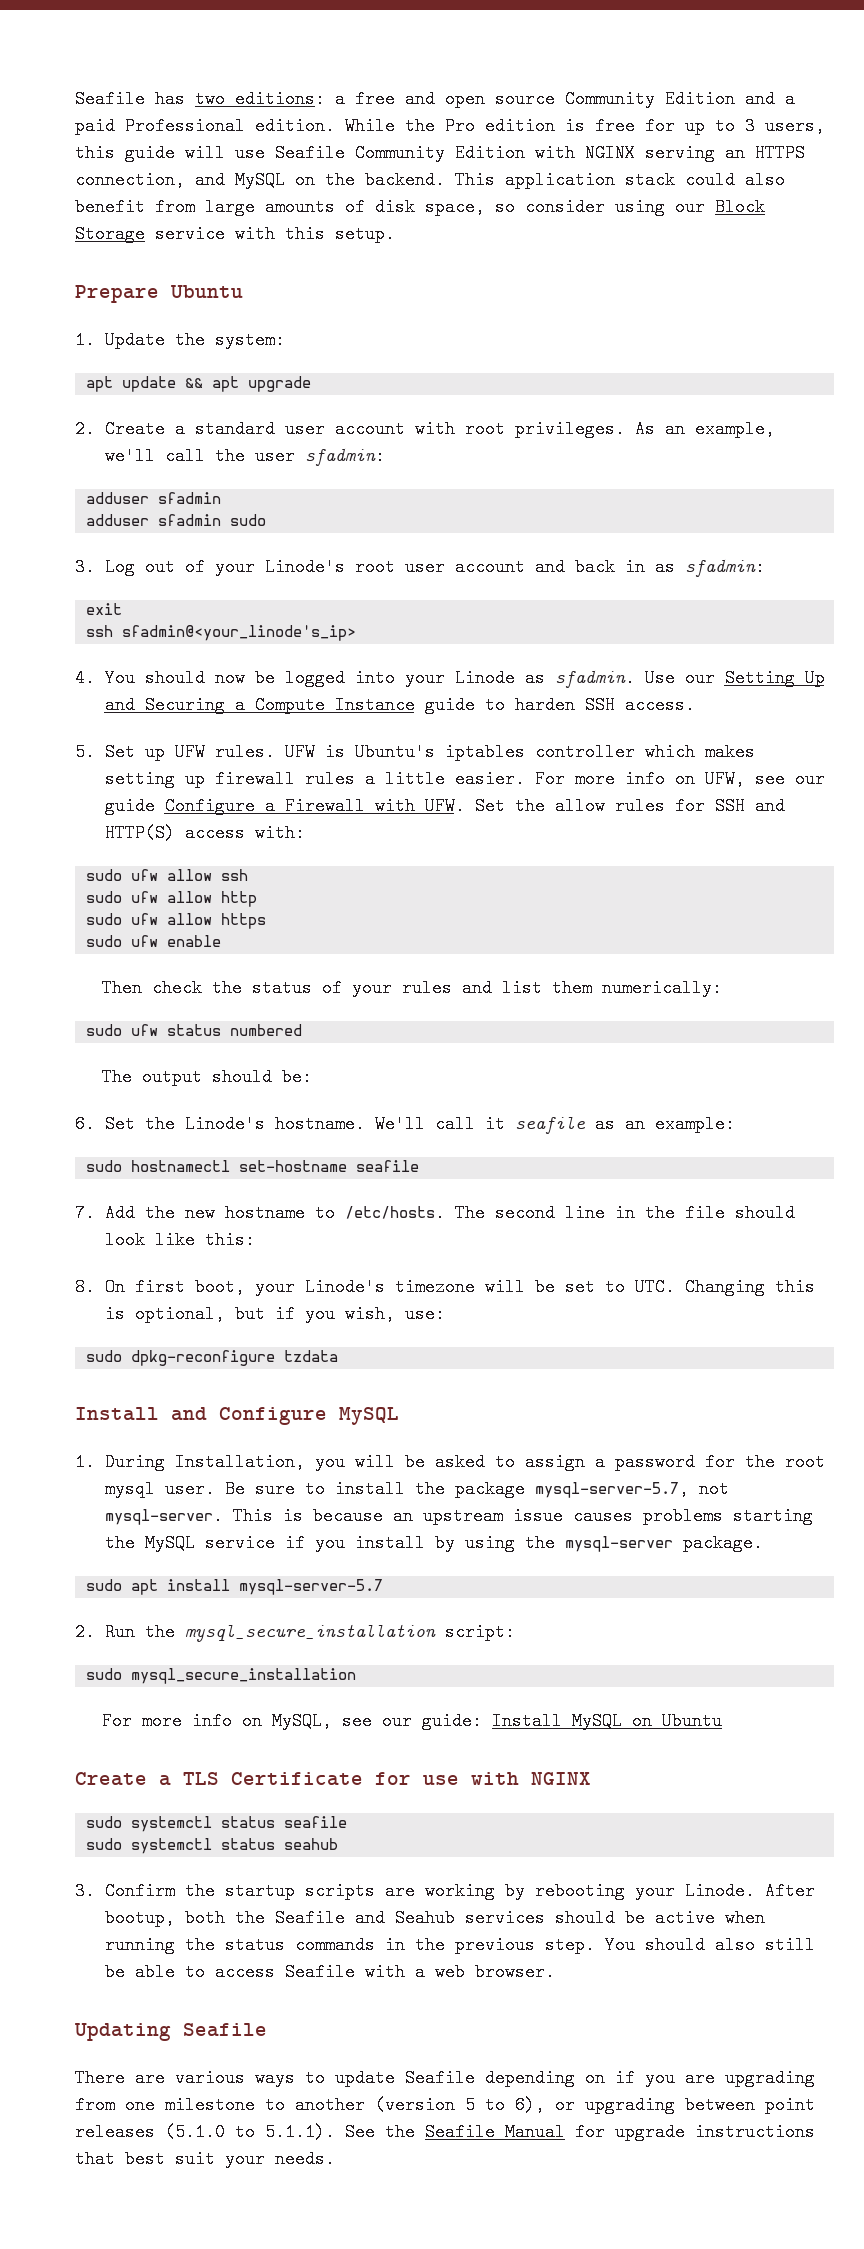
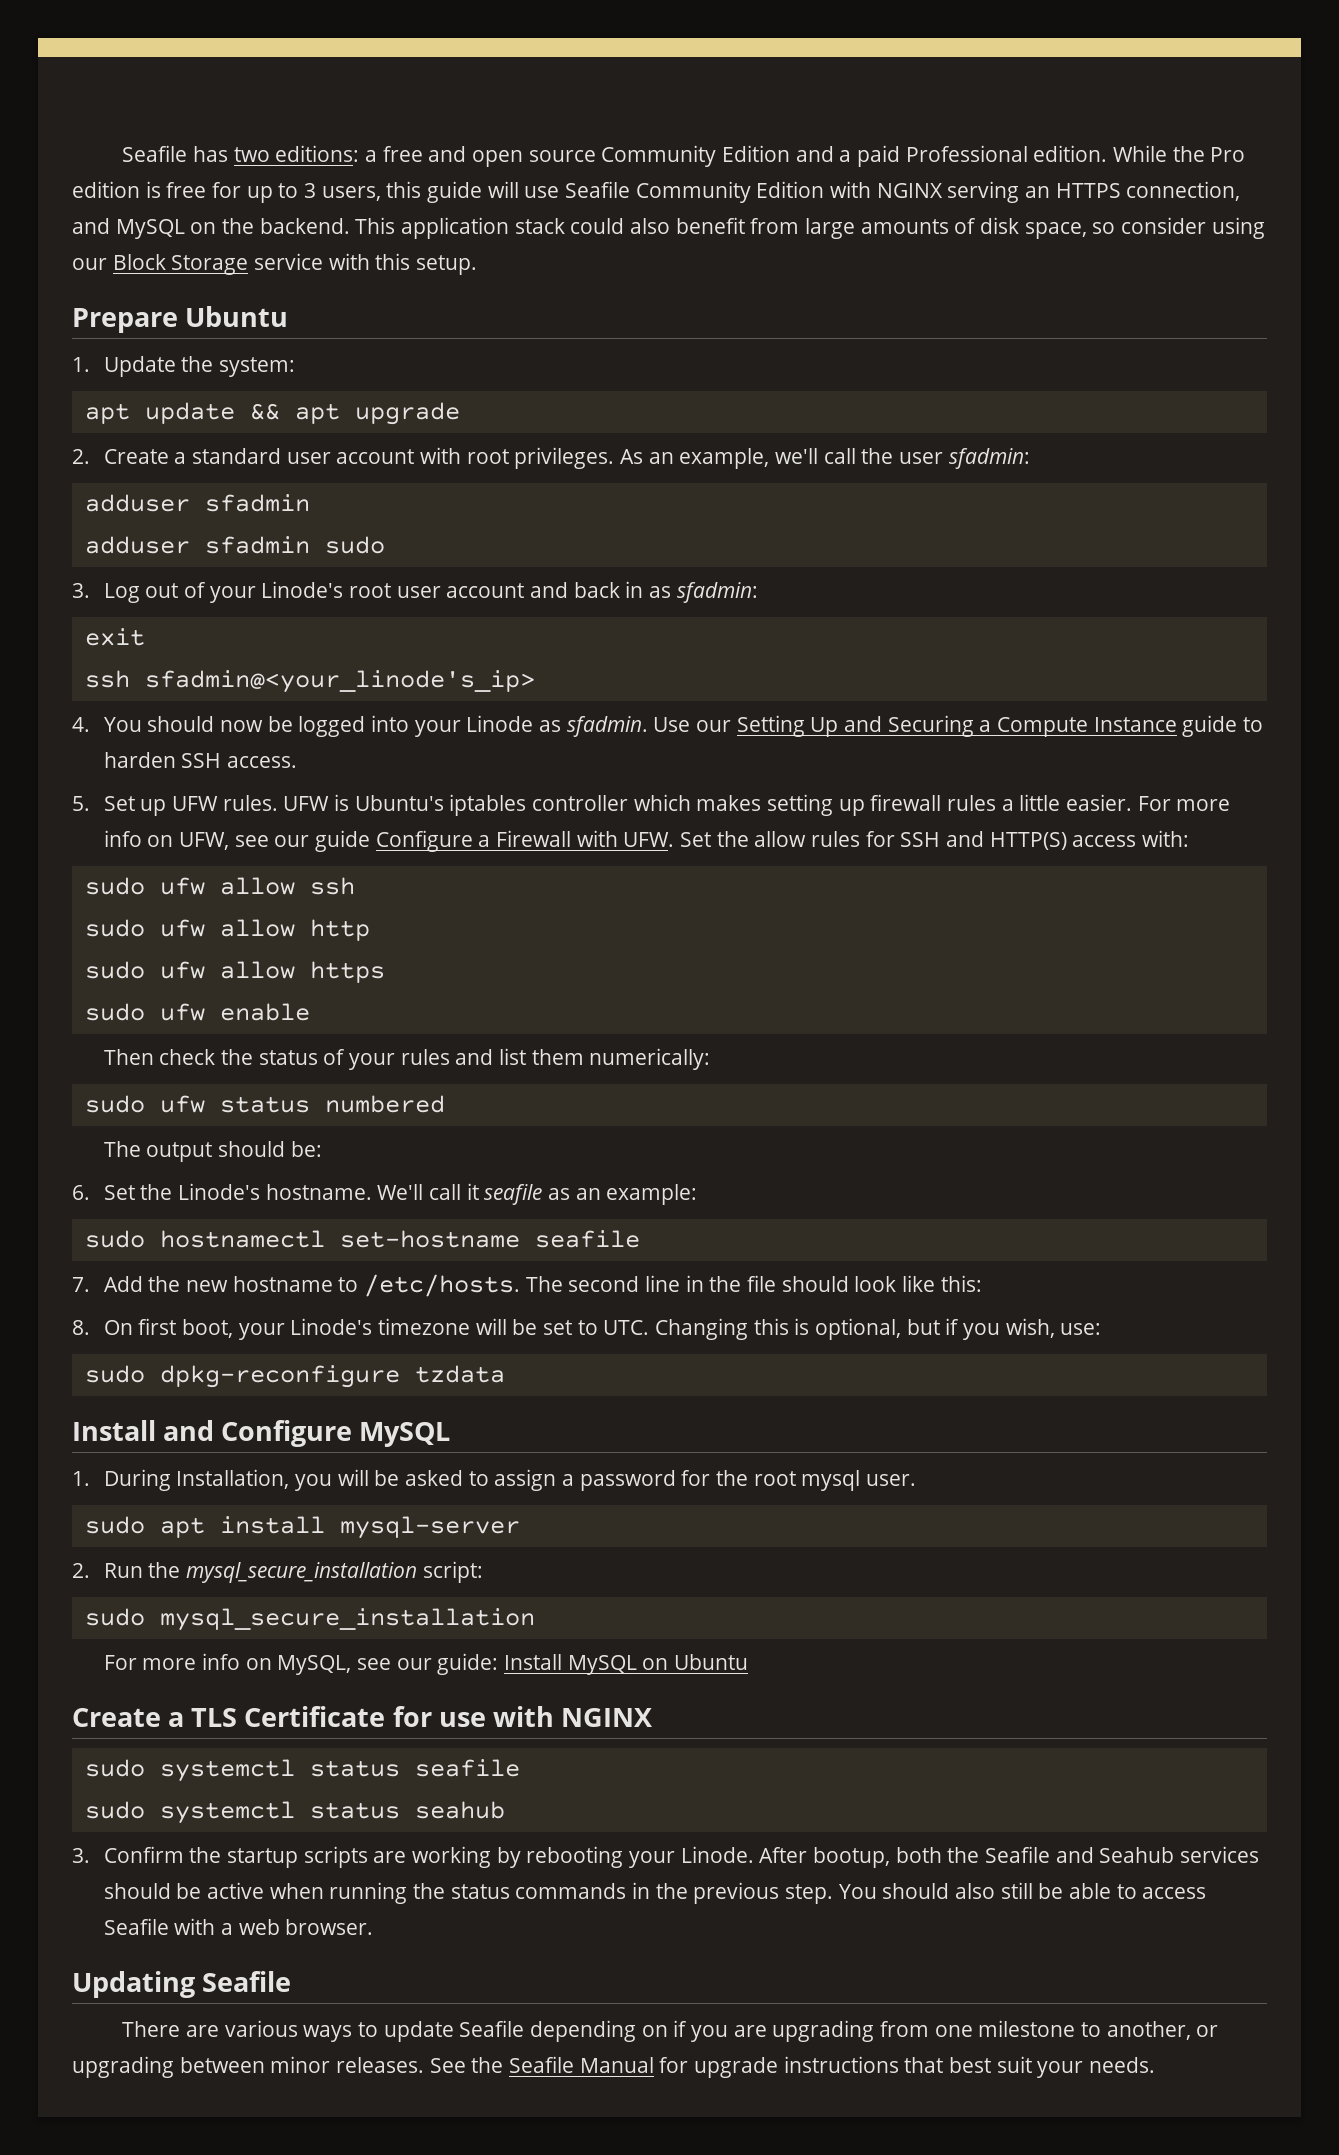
[224,1480,729,1498] [104,1507,813,1525] [104,1534,763,1552] Be sure to install the package mysql-server-5.7, not mysql-server. This is because an upstream issue causes problems starting the MySQL service if you install by using the mysql-server package. -> (916, 1480) none
[239,1579,384,1595] mysql-server-5.7 -> [339,1516,520,1539] mysql-server
[295,2096,815,2114] [75,2123,335,2141] another (version 5 to 6), or upgrading between point releases (5.1.0 to 5.1.1). -> [1106,2021,1219,2040] [72,2056,425,2078] another, or upgrading between minor releases.

